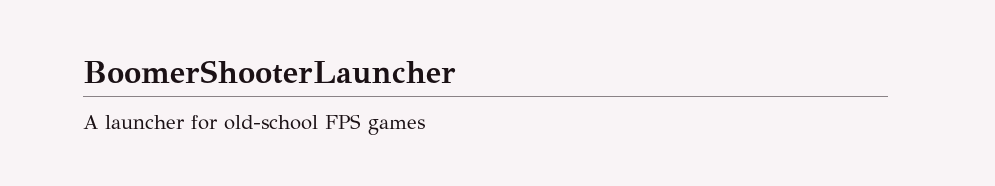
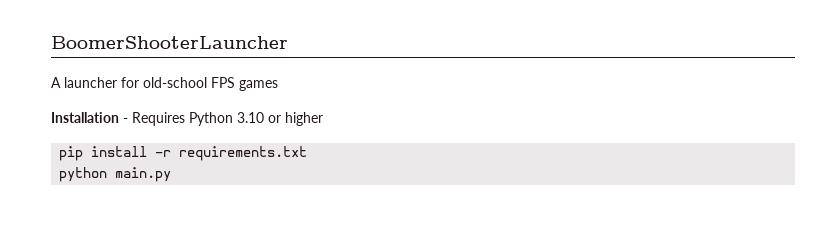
(425, 127) none -> [51,112,323,126] [59,146,308,161] [59,167,172,182] // Installation - Requires Python 3.10 or higher // pip install -r requirements.txt // python main.py

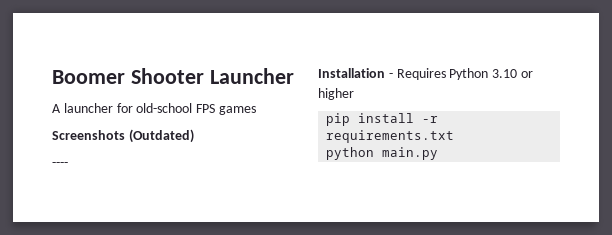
[51,36,288,49] BoomerShooterLauncher -> [52,68,294,84] Boomer Shooter Launcher
(278, 85) none -> [52,129,194,143] [52,162,68,167] // Screenshots (Outdated) // ----

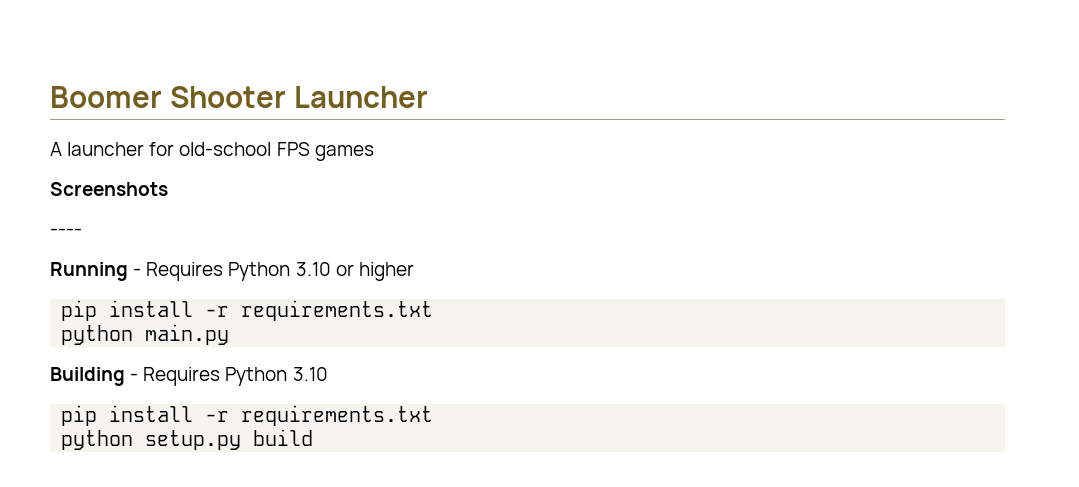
[128,129,194,143] (Outdated) -> (168, 189) none
[318,68,385,78] Installation -> [50,262,128,281] Running
(439, 153) none -> [50,367,328,386] [61,405,434,426] [61,429,314,450] // Building - Requires Python 3.10 // pip install -r requirements.txt // python setup.py build

